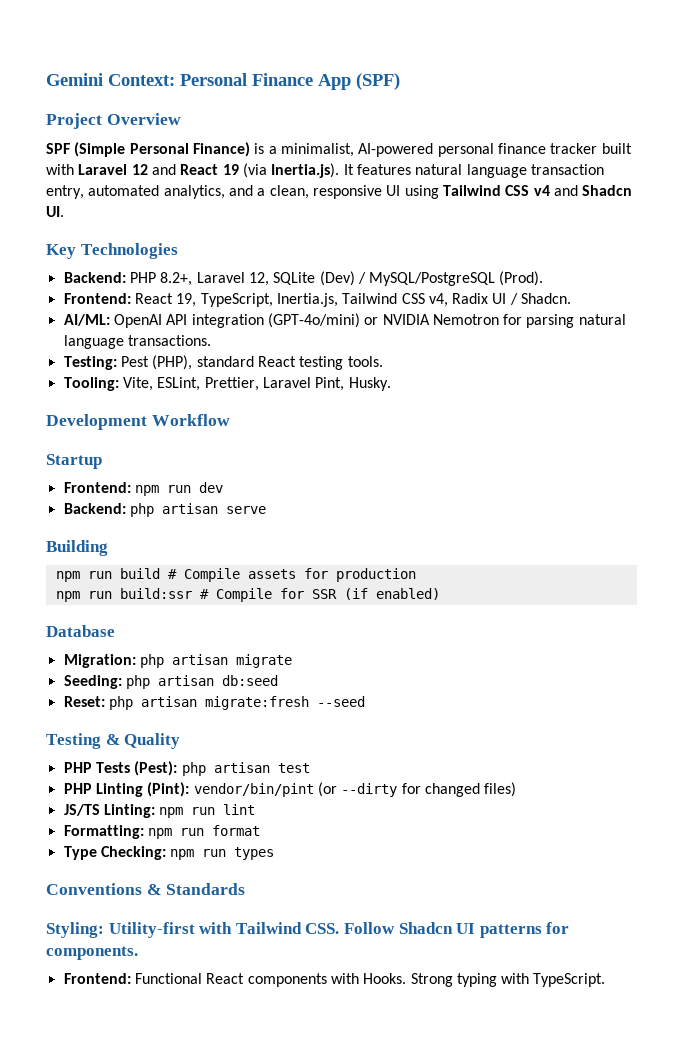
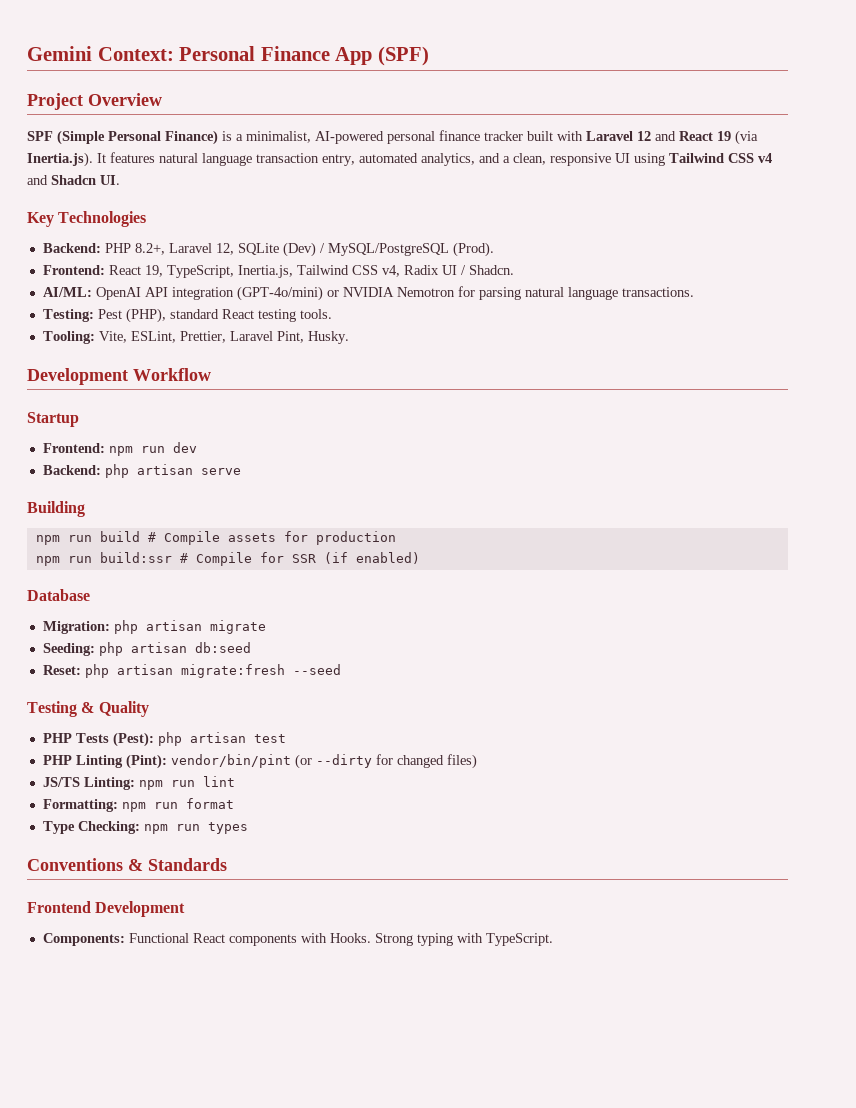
[46,922,570,938] [46,946,138,960] [63,973,131,984] Styling: Utility-first with Tailwind CSS. Follow Shadcn UI patterns for components. // Frontend: -> [27,901,186,917] [42,933,125,946] Frontend Development // Components:

